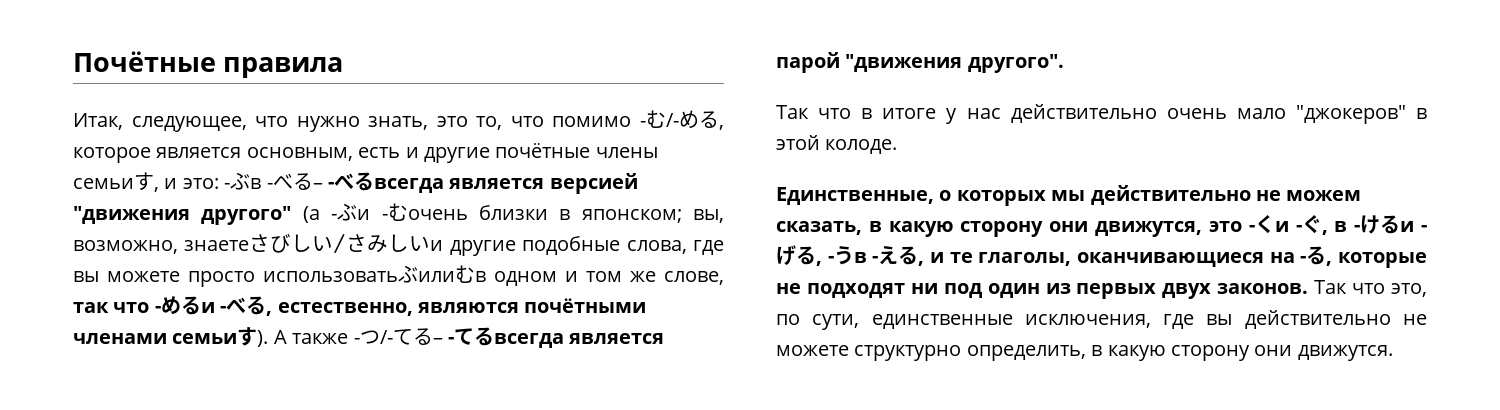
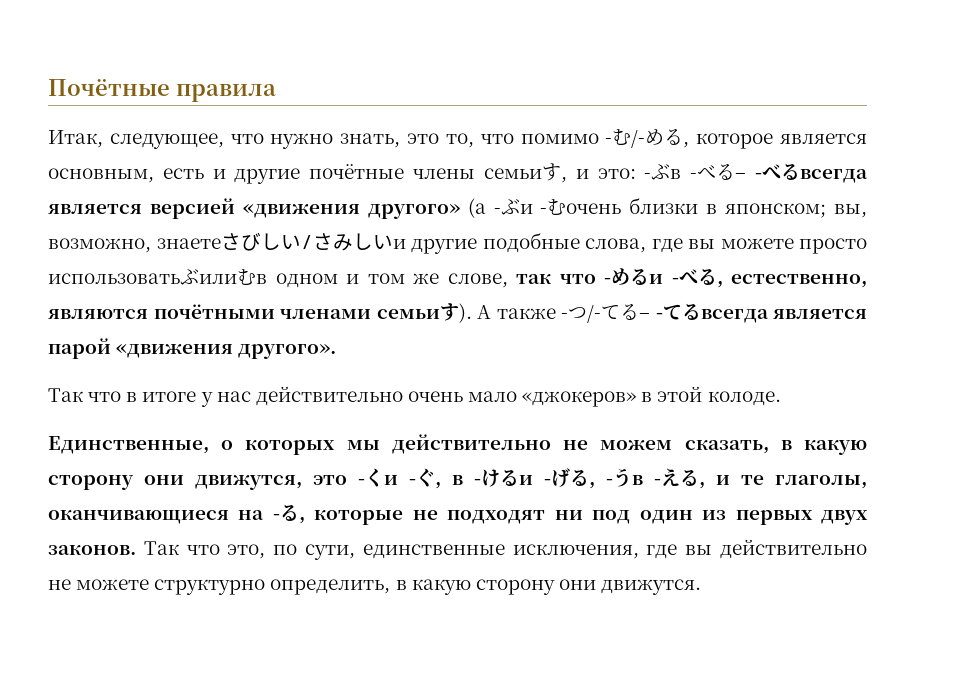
[73,206,292,225] "движения другого" -> [242,204,460,219] «движения другого»
[845,54,1064,73] "движения другого". -> [116,344,337,359] «движения другого».
[1295,105,1406,124] "джокеров" -> [522,391,637,407] «джокеров»

